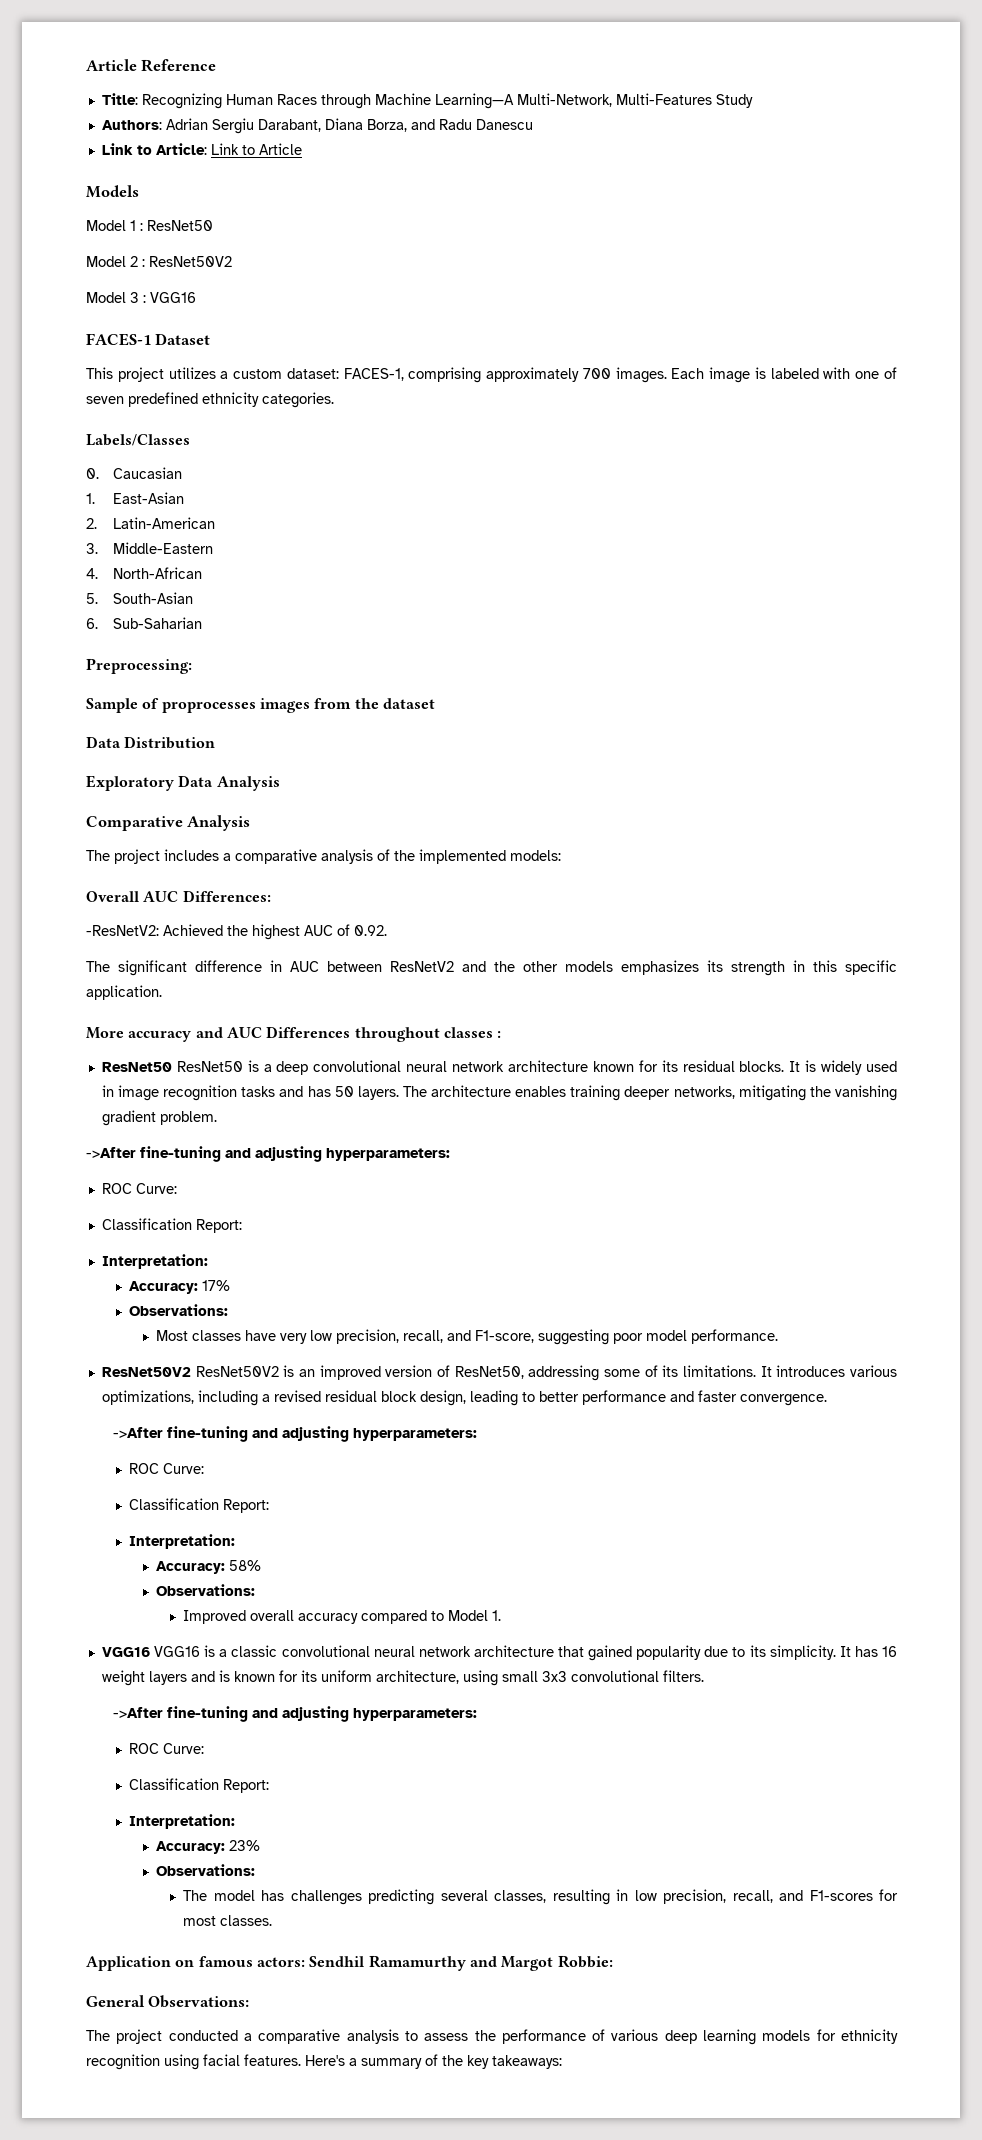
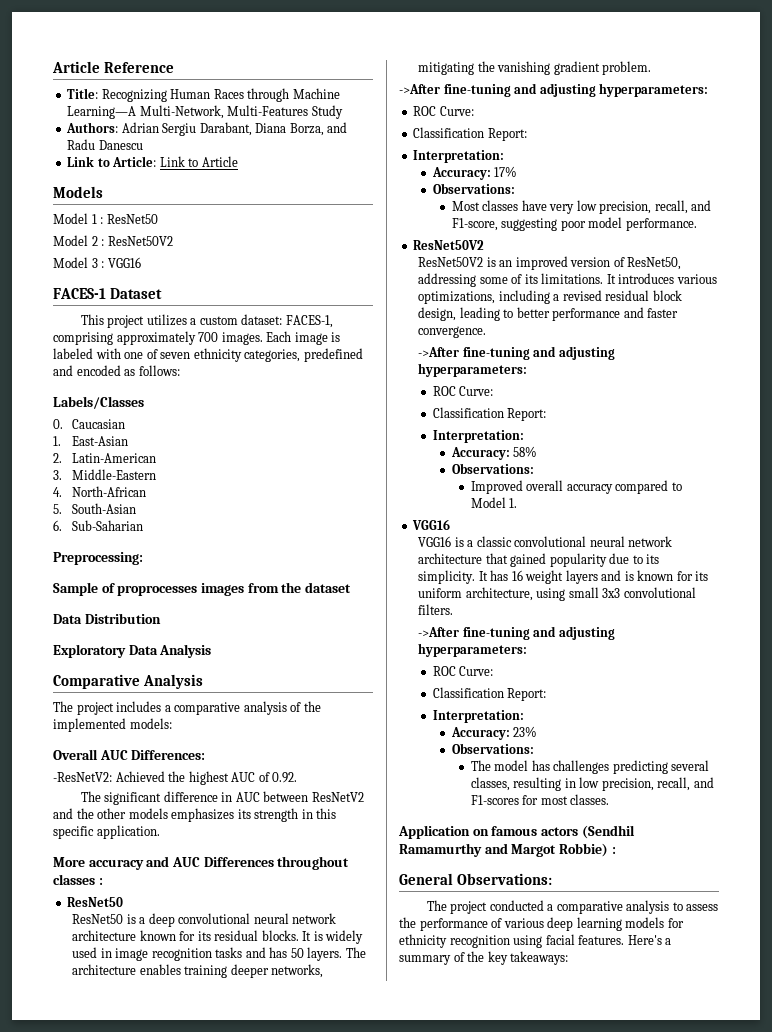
[128,392,334,408] predefined ethnicity categories. -> [193,348,363,362] [53,365,180,376] ethnicity categories, predefined and encoded as follows:
(172, 1067) none -> (124, 902) //
(191, 1372) none -> (485, 245) //
(150, 1652) none -> (451, 524) //
[256,1956,365,1967] actors: Sendhil -> [540,825,635,839] actors (Sendhil
[557,1955,613,1968] Robbie: -> [558,843,616,857] Robbie) :

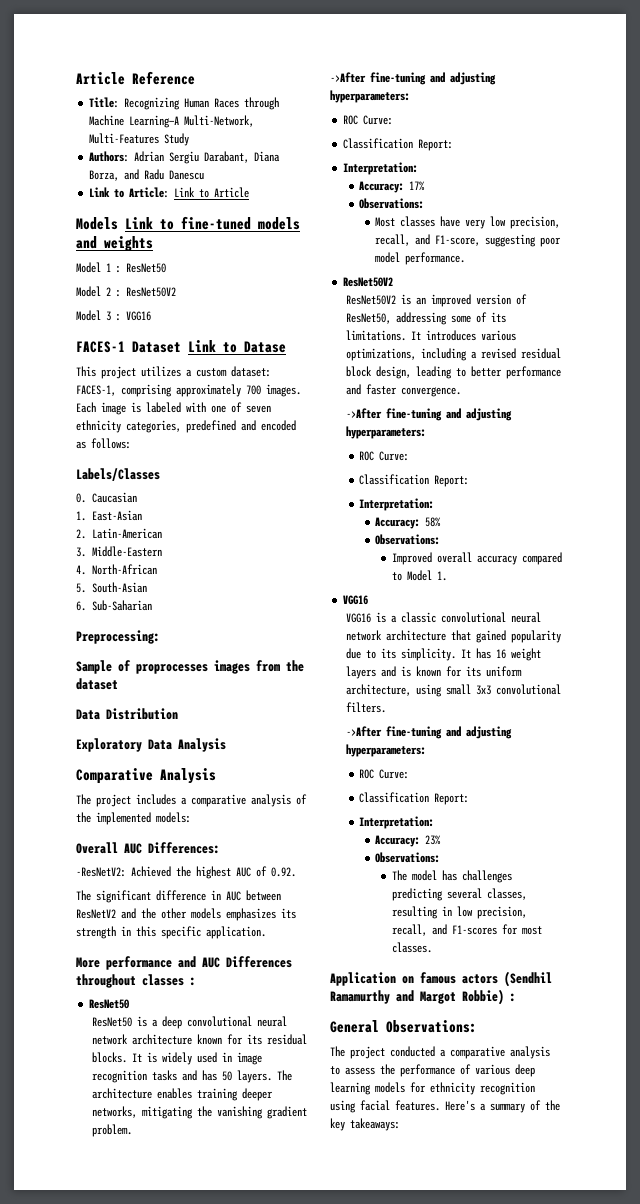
(103, 192) none -> [125,216,300,230] [76,236,153,252] Link to fine-tuned models and weights
(162, 293) none -> [188,340,286,353] Link to Datase
[88,859,144,870] accuracy -> [106,956,172,970] performance

